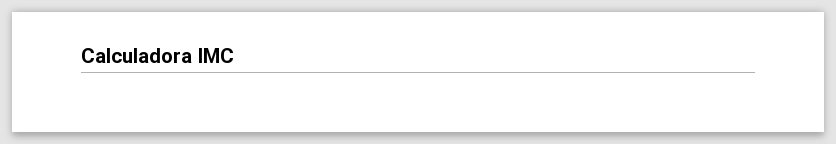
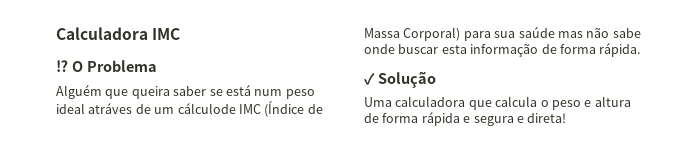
(234, 55) none -> [56,60,157,72] [56,85,315,99] [56,101,323,117] [364,26,641,41] [364,43,641,57] [364,71,436,88] [364,96,631,110] [364,112,567,126] // ⁉ O Problema // Alguém que queira saber se está num peso ideal atráves de um cálculode IMC (Índice de Massa Corporal) para sua saúde mas não sabe onde buscar esta informação de forma rápida. // ✓ Solução // Uma calculadora que calcula o peso e altura de forma rápida e segura e direta!

